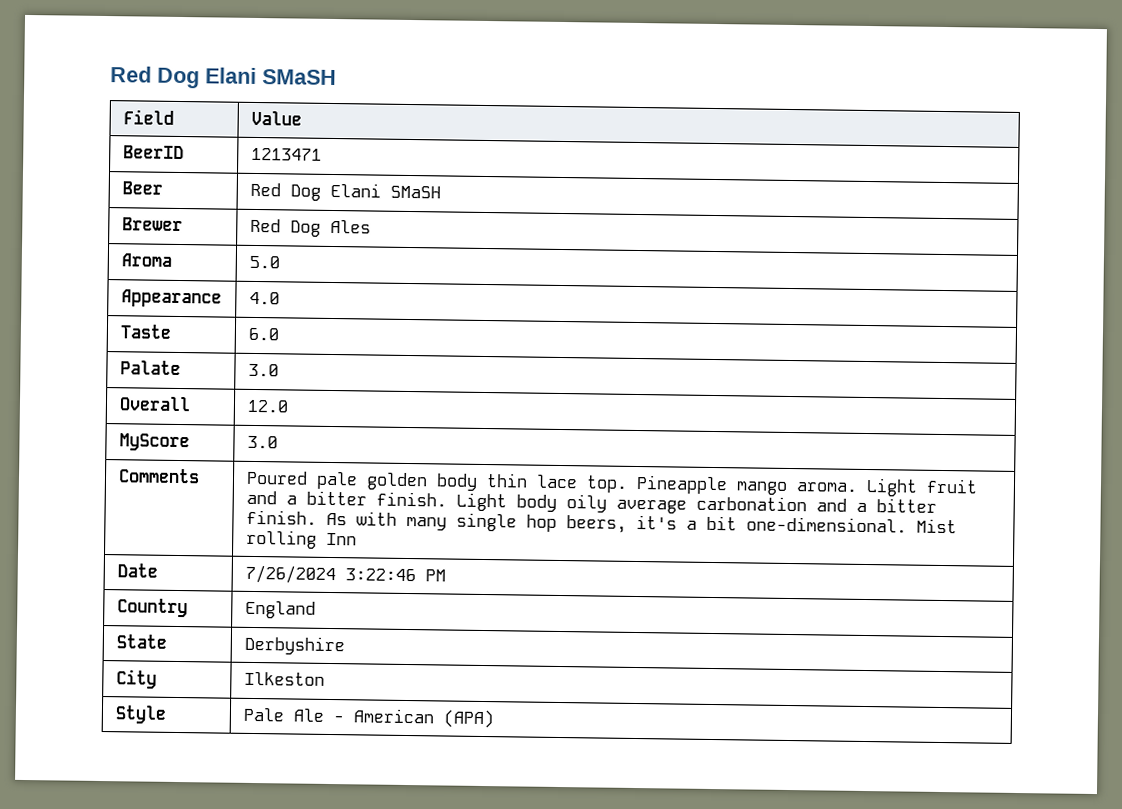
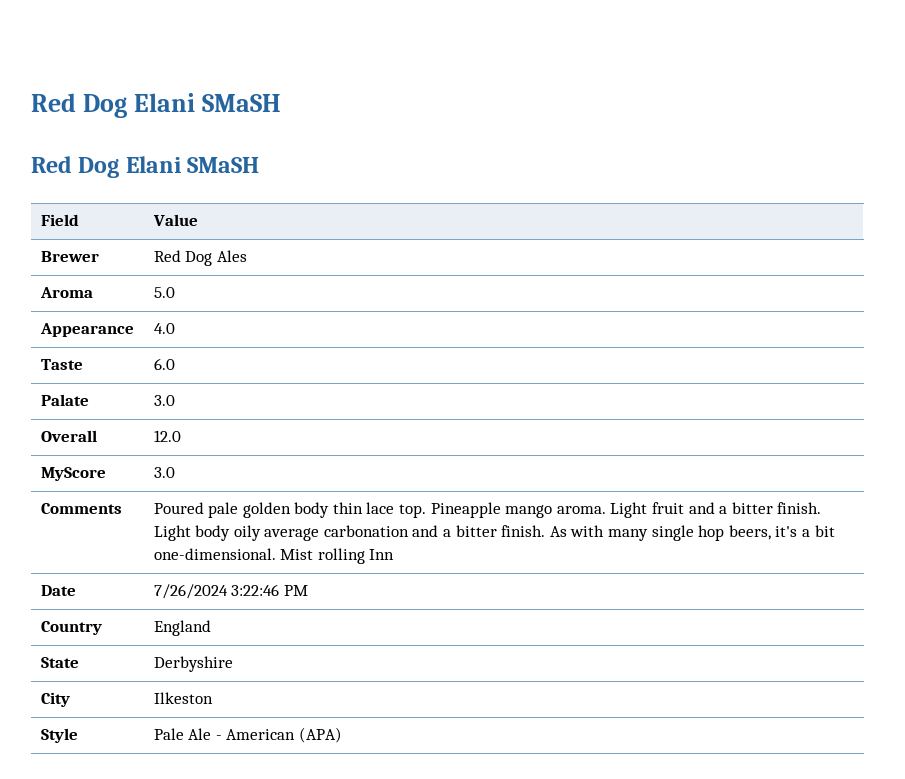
[110,66,337,89] [122,109,174,125] [250,110,302,126] [122,145,184,160] [250,147,322,161] [121,181,163,195] [249,182,441,201] Red Dog Elani SMaSH // Field | Value // BeerID | 1213471 // Beer | Red Dog Elani SMaSH -> [31,93,282,118] [31,156,260,178] [40,214,79,226] [152,214,198,226] Red Dog Elani SMaSH // Red Dog Elani SMaSH // Field | Value

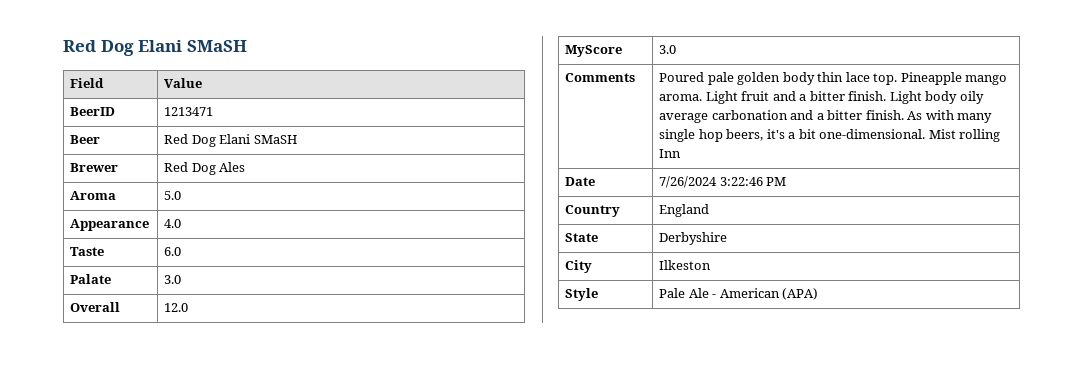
[31,93,282,118] [31,156,260,178] [40,214,79,226] [152,214,198,226] Red Dog Elani SMaSH // Red Dog Elani SMaSH // Field | Value -> [63,40,247,56] [70,78,105,88] [164,78,203,88] [70,107,116,116] [164,107,214,116] [70,135,101,144] [164,134,297,147] Red Dog Elani SMaSH // Field | Value // BeerID | 1213471 // Beer | Red Dog Elani SMaSH

